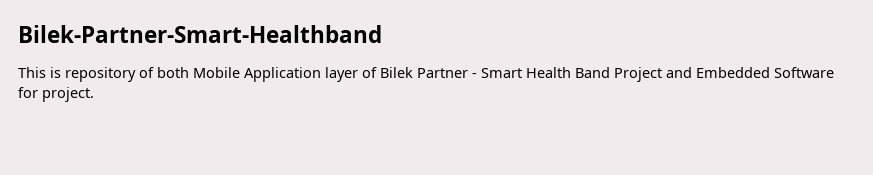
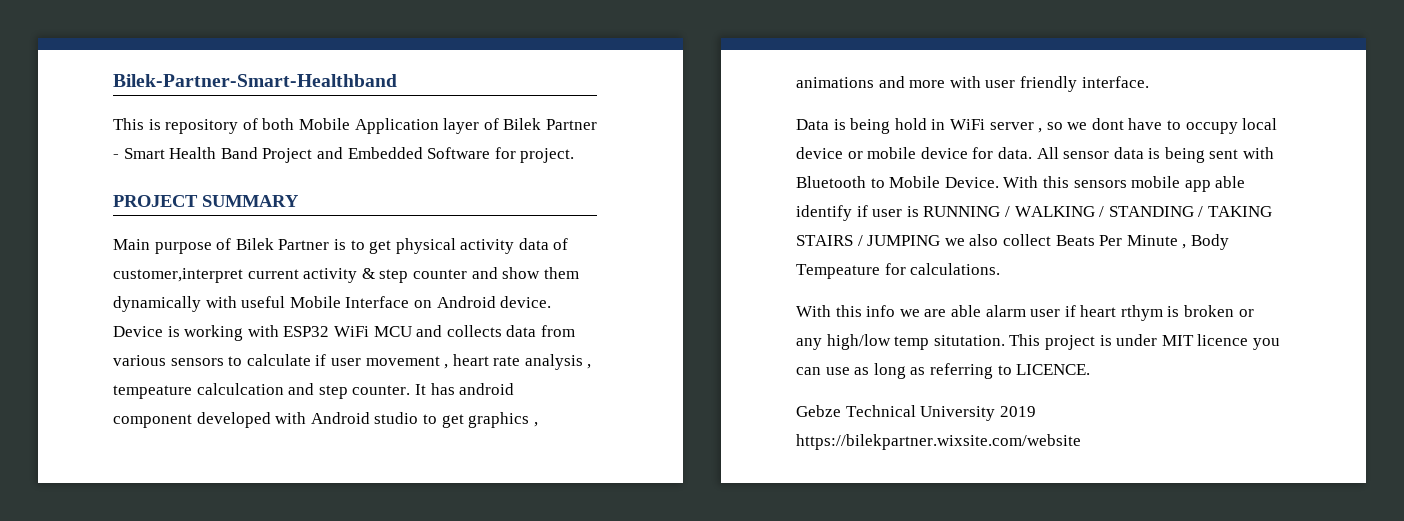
(94, 94) none -> [113,195,299,207] [113,238,569,254] [113,267,579,283] [113,296,552,312] [113,325,575,341] [113,354,592,370] [113,383,515,399] [113,412,538,428] [796,76,1149,92] [796,118,1278,134] [796,147,1275,163] [796,176,1246,192] [796,205,1272,221] [796,234,1229,250] [796,263,1001,279] [796,305,1254,321] [796,334,1280,350] [796,363,1091,379] [796,405,1036,421] [796,434,1081,450] // PROJECT SUMMARY // Main purpose of Bilek Partner is to get physical activity data of customer,interpret current activity & step counter and show them dynamically with useful Mobile Interface on Android device. Device is working with ESP32 WiFi MCU and collects data from various sensors to calculate if user movement , heart rate analysis , tempeature calculcation and step counter. It has android component developed with Android studio to get graphics , animations and more with user friendly interface. // Data is being hold in WiFi server , so we dont have to occupy local device or mobile device for data. All sensor data is being sent with Bluetooth to Mobile Device. With this sensors mobile app able identify if user is RUNNING / WALKING / STANDING / TAKING STAIRS / JUMPING we also collect Beats Per Minute , Body Tempeature for calculations. // With this info we are able alarm user if heart rthym is broken or any high/low temp situtation. This project is under MIT licence you can use as long as referring to LICENCE. // Gebze Technical University 2019 https://bilekpartner.wixsite.com/website

